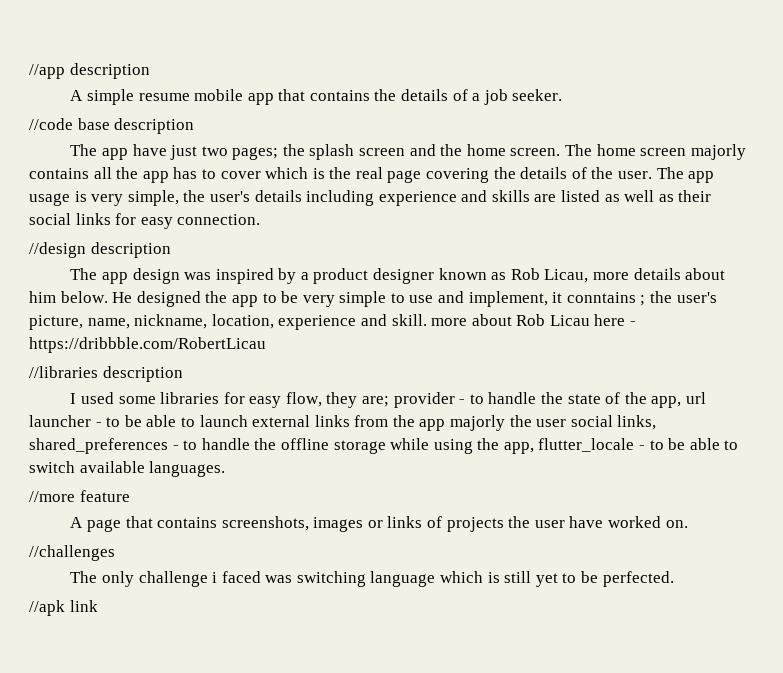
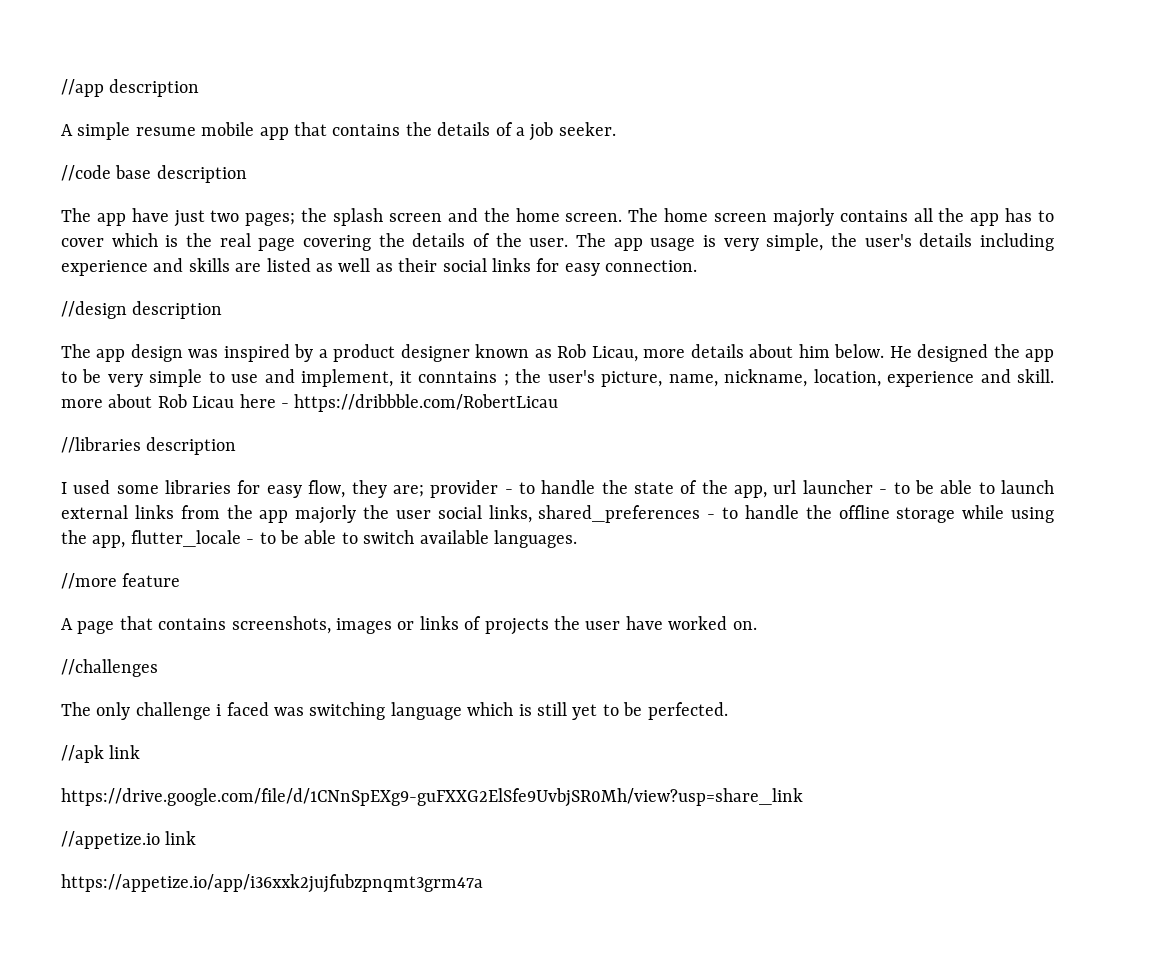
(98, 606) none -> [61,788,803,807] [61,831,197,849] [61,874,483,893] // https://drive.google.com/file/d/1CNnSpEXg9-guFXXG2ElSfe9UvbjSR0Mh/view?usp=share_link // //appetize.io link // https://appetize.io/app/i36xxk2jujfubzpnqmt3grm47a

